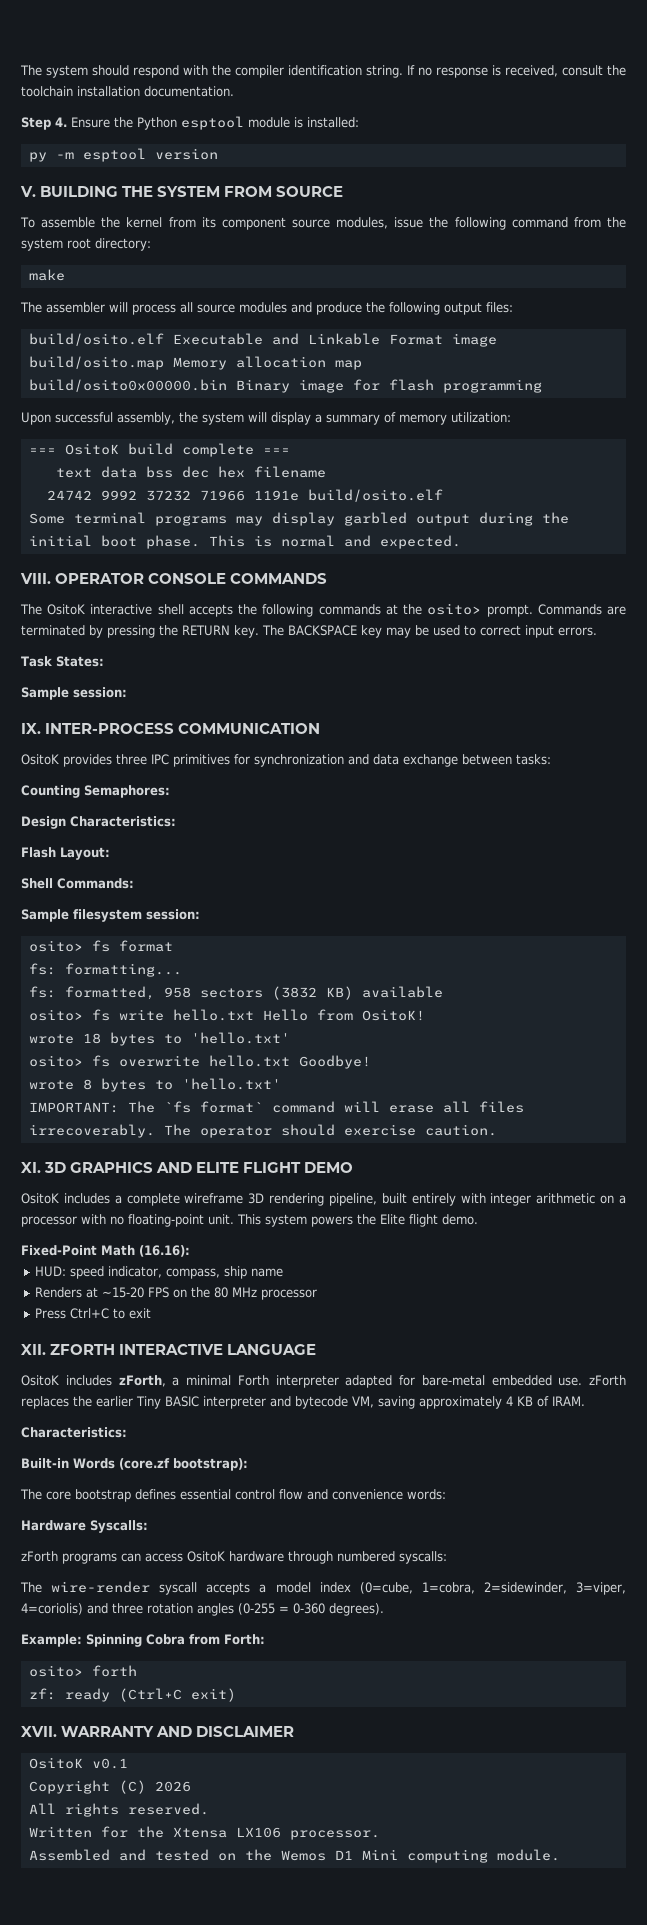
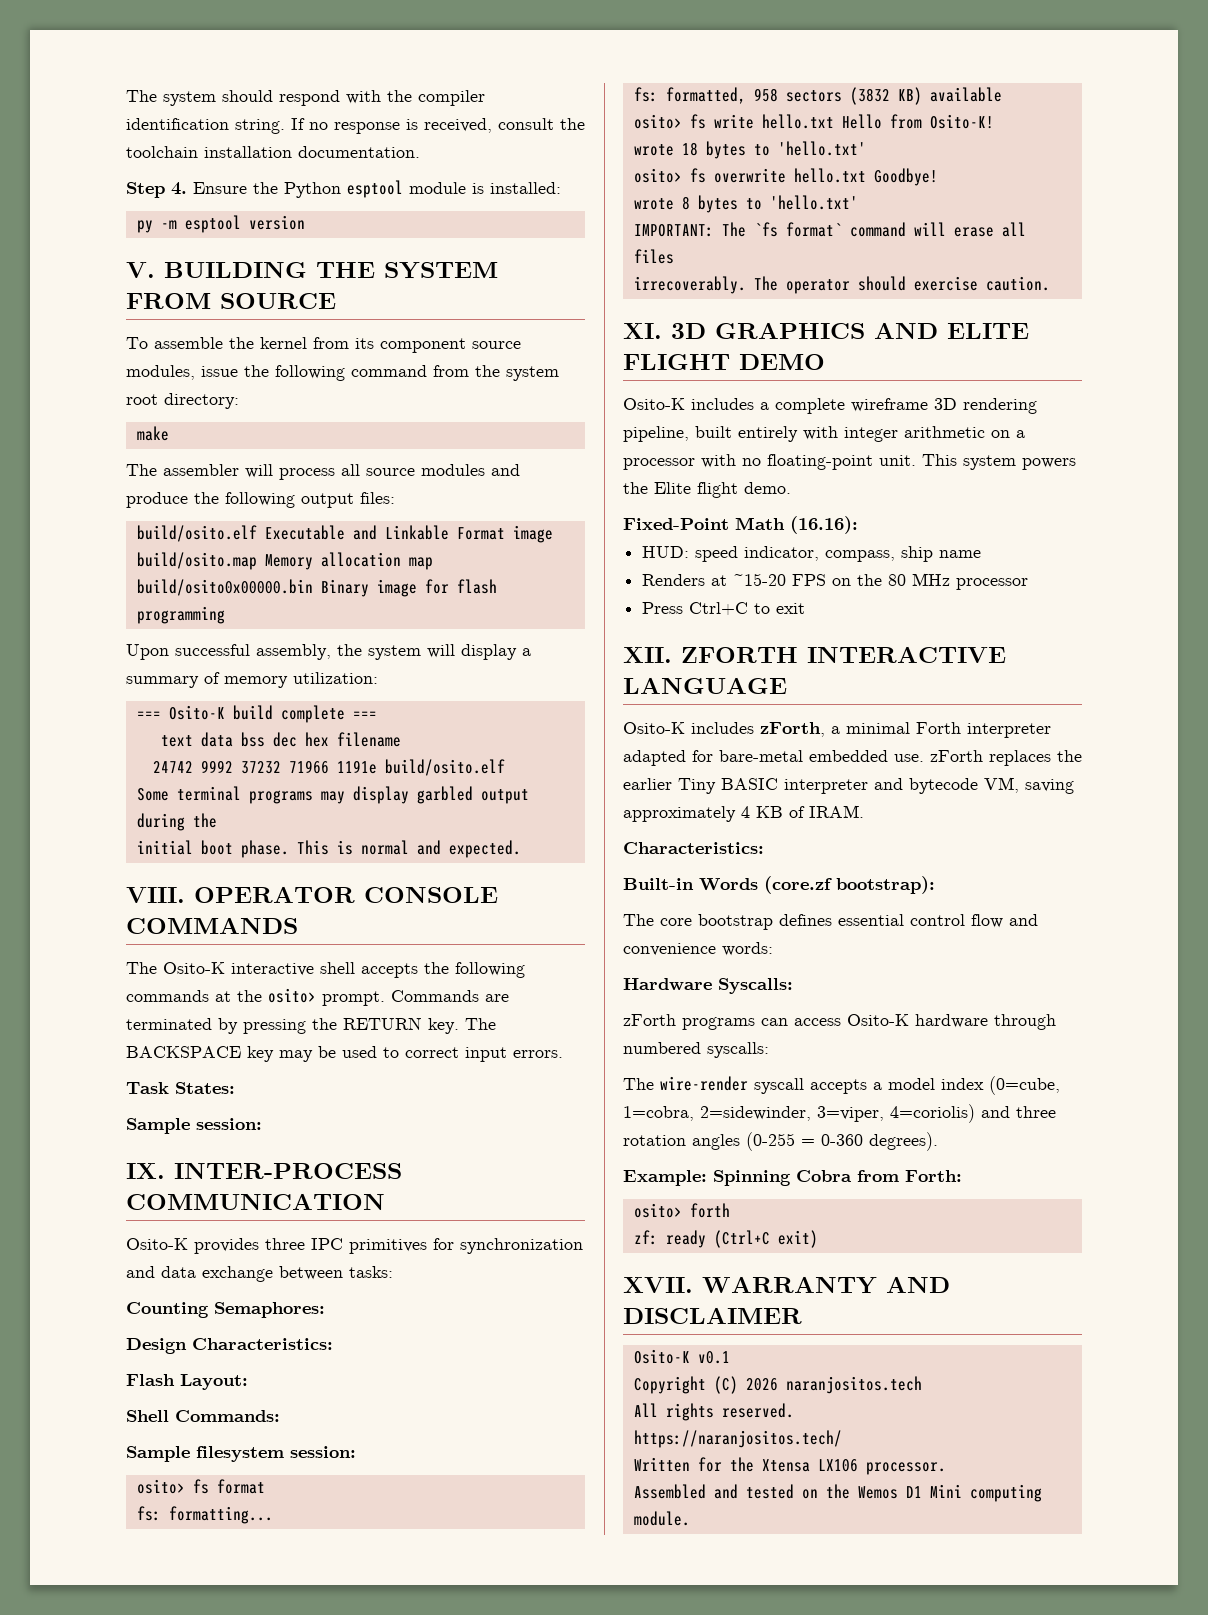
[64,443,119,455] OsitoK -> [168,705,225,720] Osito-K
[47,604,86,615] OsitoK -> [163,962,225,974] Osito-K
[21,754,59,765] OsitoK -> [126,1238,188,1250] Osito-K
[361,1009,425,1021] OsitoK! -> [929,114,994,129] Osito-K!
[21,1193,59,1204] OsitoK -> [623,398,685,410] Osito-K
[21,1375,59,1386] OsitoK -> [623,722,685,734] Osito-K
[187,1551,225,1562] OsitoK -> [847,1014,909,1026] Osito-K
[28,1757,83,1769] OsitoK -> [633,1349,690,1364] Osito-K
(191, 1786) none -> [785,1376,922,1394] naranjositos.tech
(209, 1809) none -> [633,1430,842,1448] // https://naranjositos.tech/

